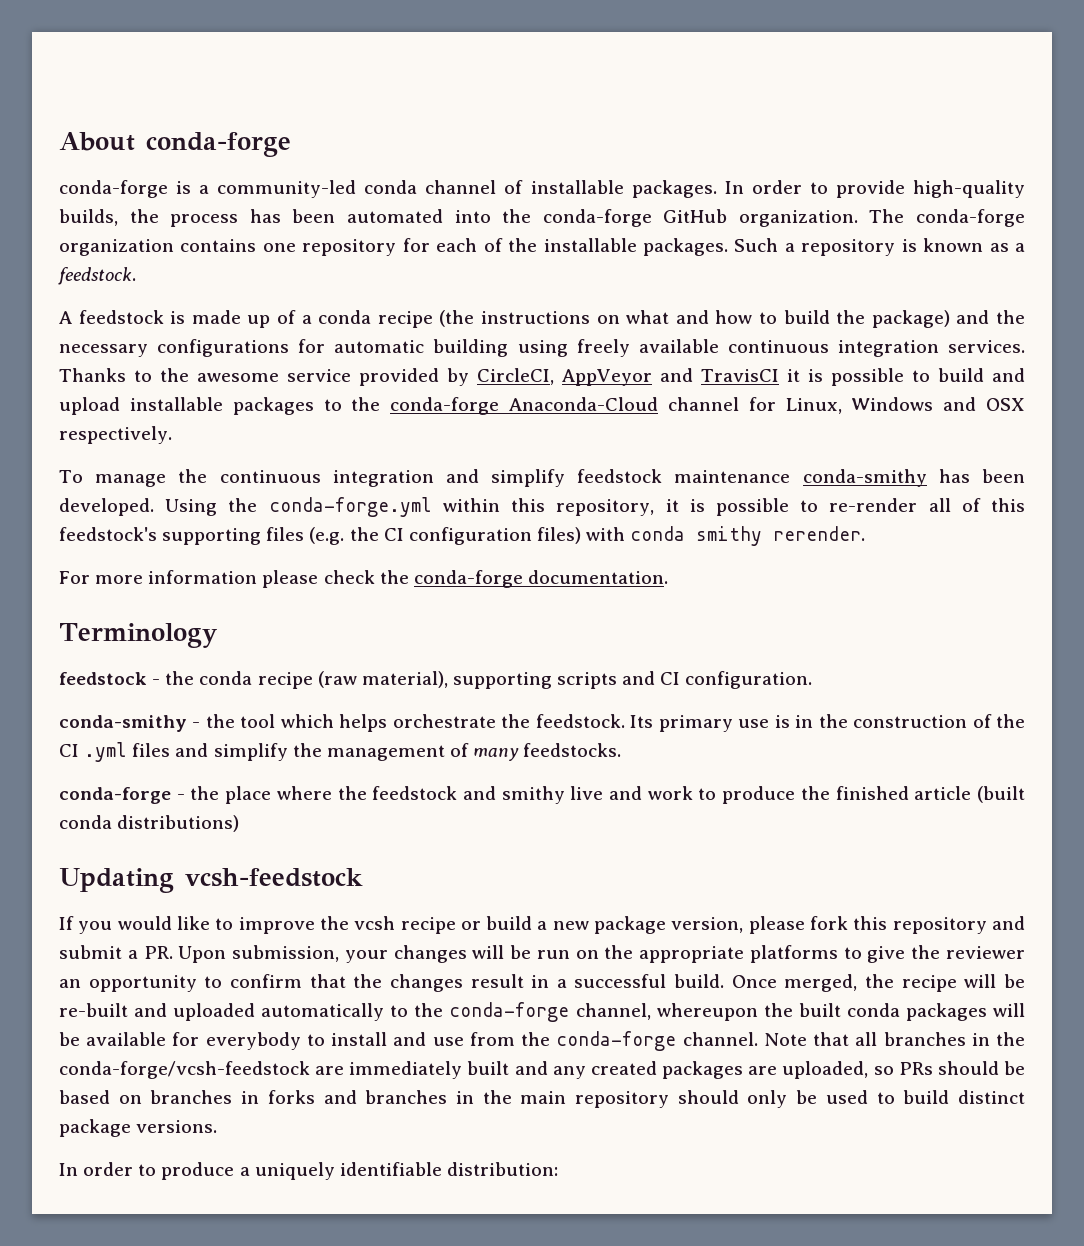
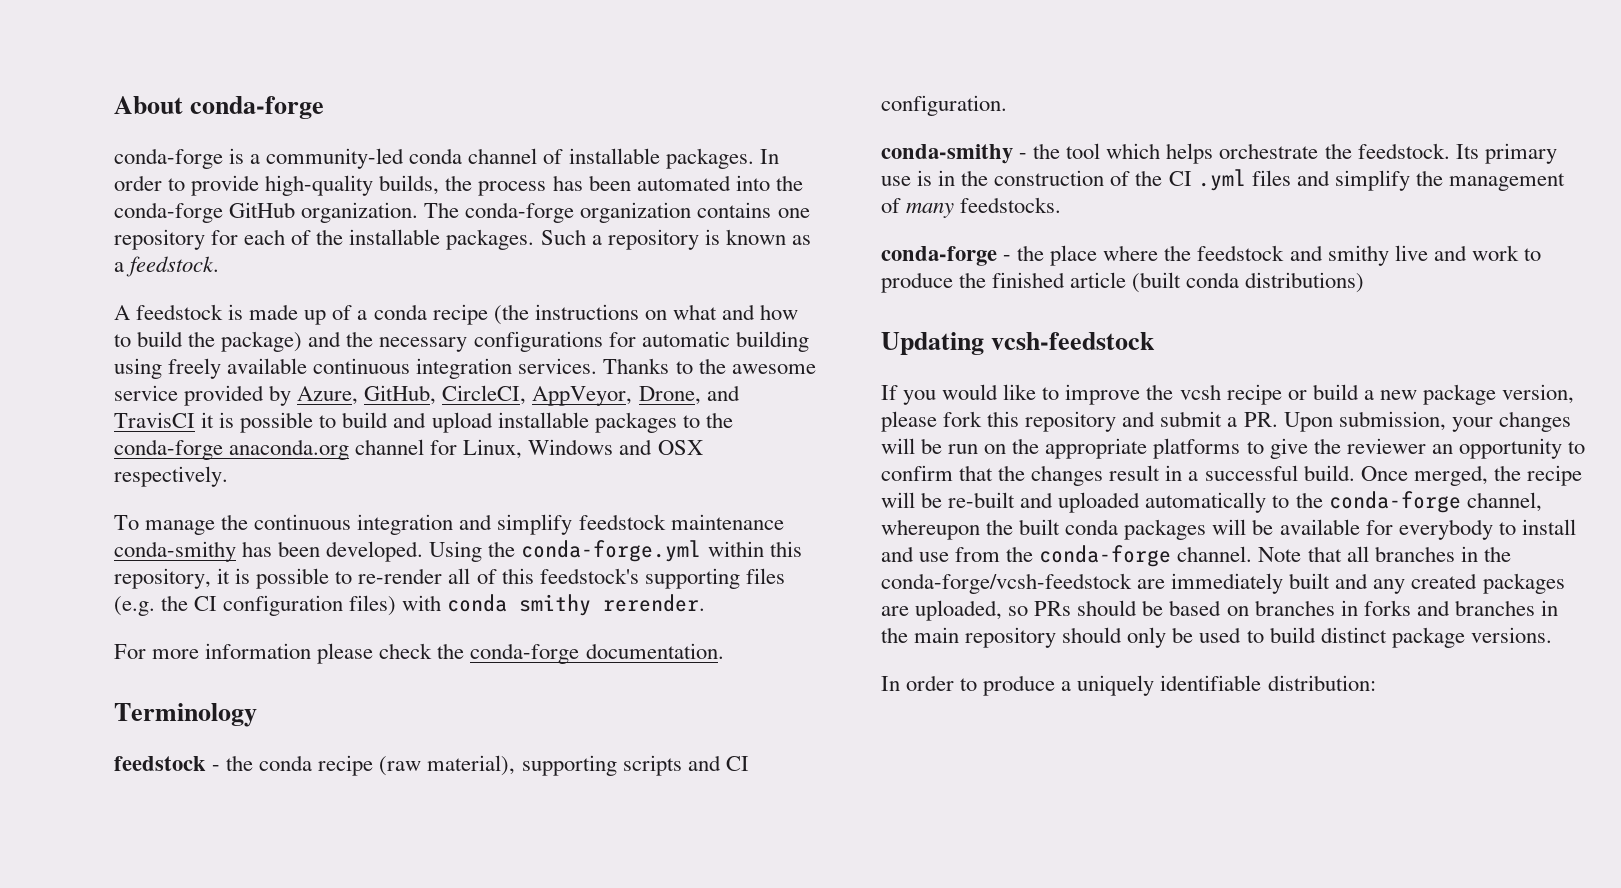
[477,368,653,386] CircleCI, AppVeyor -> [297,385,701,406] Azure, GitHub, CircleCI, AppVeyor, Drone,
[508,397,658,411] Anaconda-Cloud -> [229,439,350,460] anaconda.org

